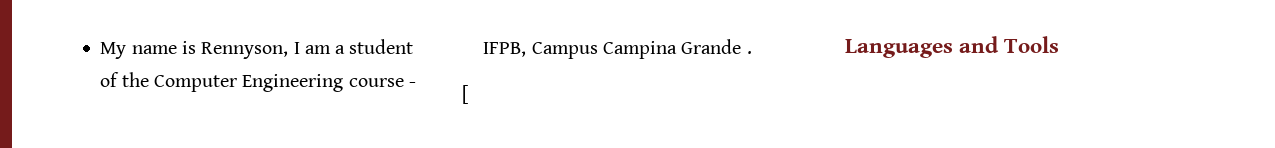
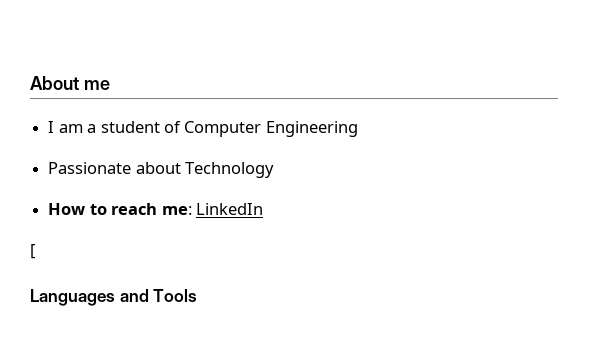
[100,41,289,59] My name is Rennyson, -> [30,76,110,90] About me //
[121,72,149,87] the -> (181, 127) none
[348,78,416,87] [483,39,752,59] course - IFPB, Campus Campina Grande . -> [48,162,275,178] [48,203,263,215] // Passionate about Technology // How to reach me: LinkedIn

